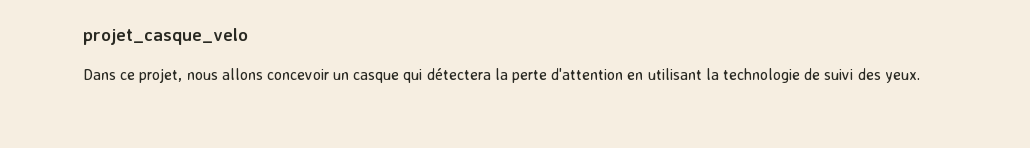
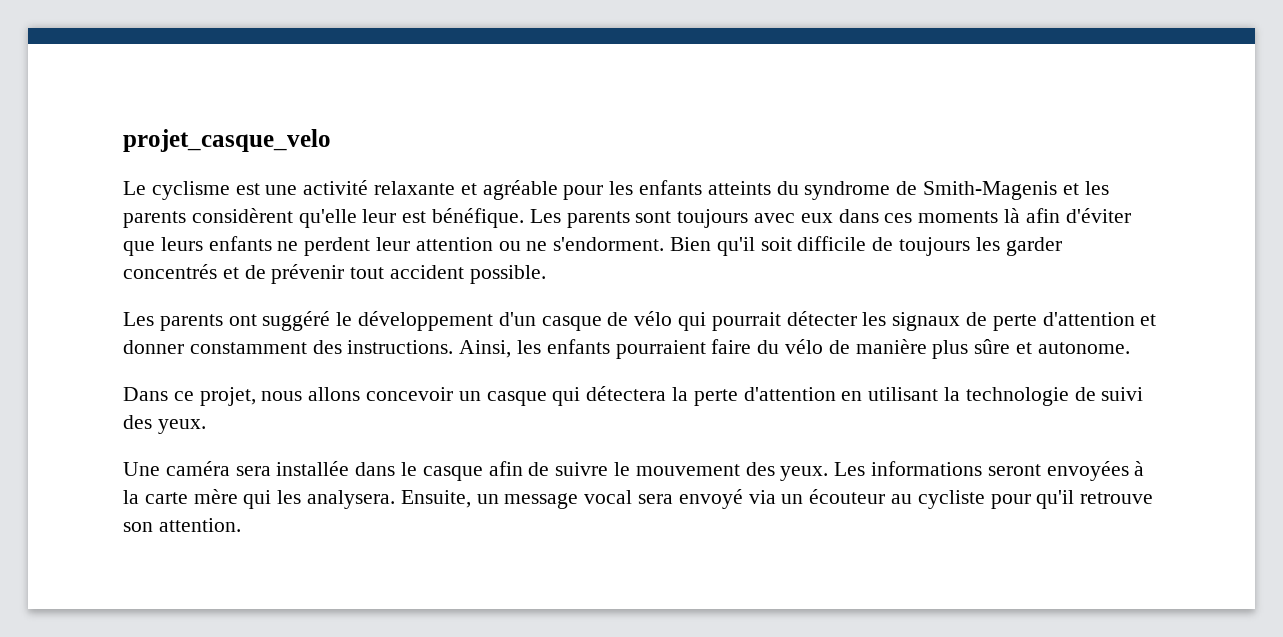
(248, 36) none -> [123,180,1109,200] [123,208,1131,228] [123,236,1062,256] [123,264,546,284] [123,311,1157,331] [123,339,1130,359] // Le cyclisme est une activité relaxante et agréable pour les enfants atteints du syndrome de Smith-Magenis et les parents considèrent qu'elle leur est bénéfique. Les parents sont toujours avec eux dans ces moments là afin d'éviter que leurs enfants ne perdent leur attention ou ne s'endorment. Bien qu'il soit difficile de toujours les garder concentrés et de prévenir tout accident possible. // Les parents ont suggéré le développement d'un casque de vélo qui pourrait détecter les signaux de perte d'attention et donner constamment des instructions. Ainsi, les enfants pourraient faire du vélo de manière plus sûre et autonome.
(920, 77) none -> [123,461,1145,481] [123,489,1154,509] [123,518,241,532] // Une caméra sera installée dans le casque afin de suivre le mouvement des yeux. Les informations seront envoyées à la carte mère qui les analysera. Ensuite, un message vocal sera envoyé via un écouteur au cycliste pour qu'il retrouve son attention.

